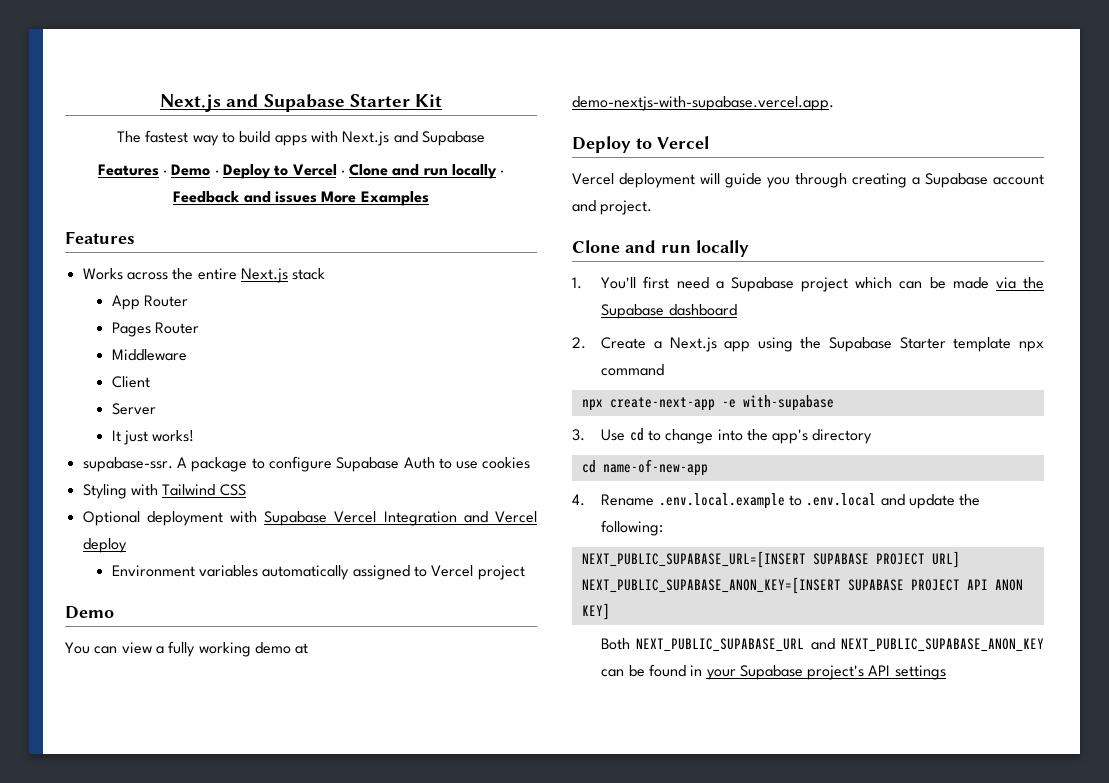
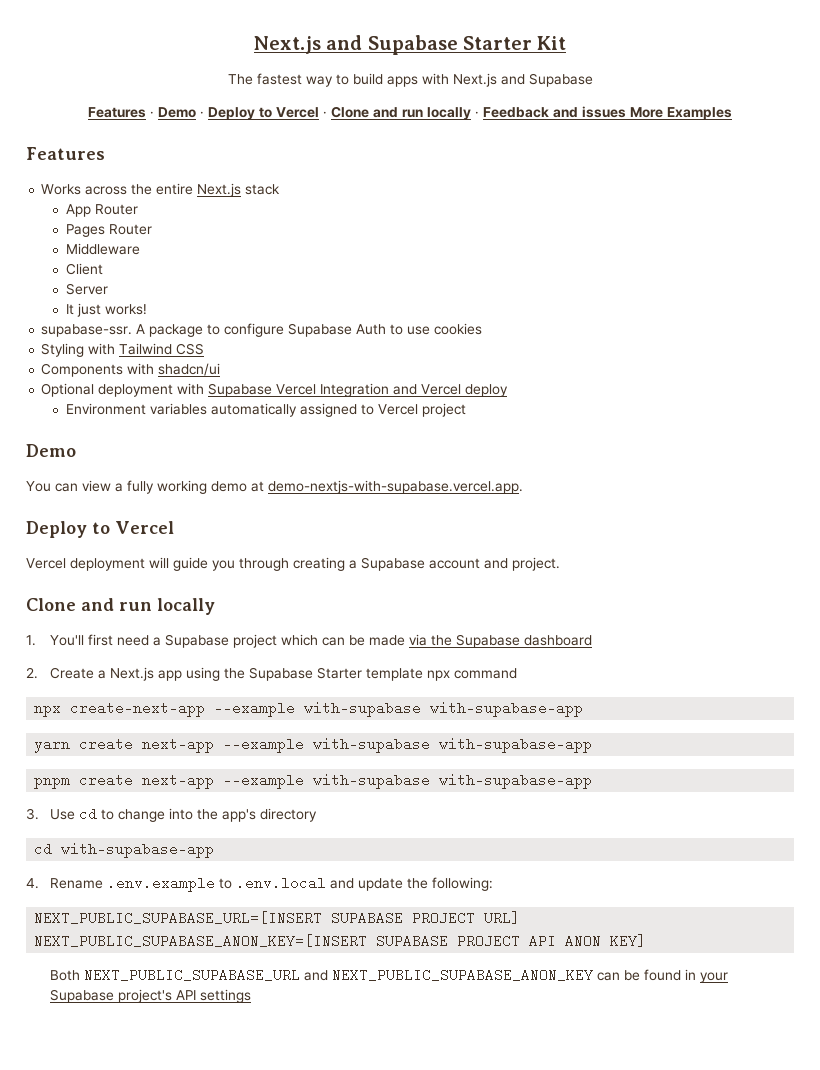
(246, 490) none -> [41,363,221,377] // Components with shadcn/ui
[721,395,834,411] -e with-supabase -> [214,701,584,717] [34,737,593,753] [34,773,593,789] --example with-supabase with-supabase-app // yarn create next-app --example with-supabase with-supabase-app // pnpm create next-app --example with-supabase with-supabase-app
[602,459,708,476] name-of-new-app -> [61,842,215,858] with-supabase-app
[658,493,785,509] .env.local.example -> [107,876,216,892] .env.example

